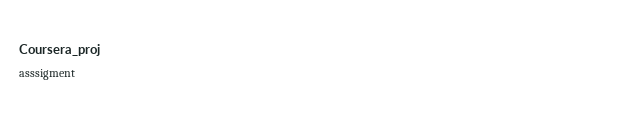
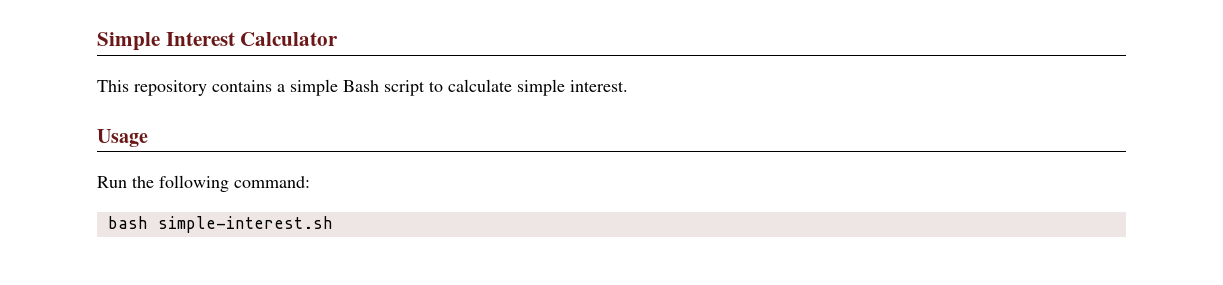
[19,44,100,56] [19,69,75,80] Coursera_proj // asssigment -> [97,32,339,51] [97,79,628,96] [97,129,148,147] [97,175,310,192] [107,216,333,233] Simple Interest Calculator // This repository contains a simple Bash script to calculate simple interest. // Usage // Run the following command: // bash simple-interest.sh

